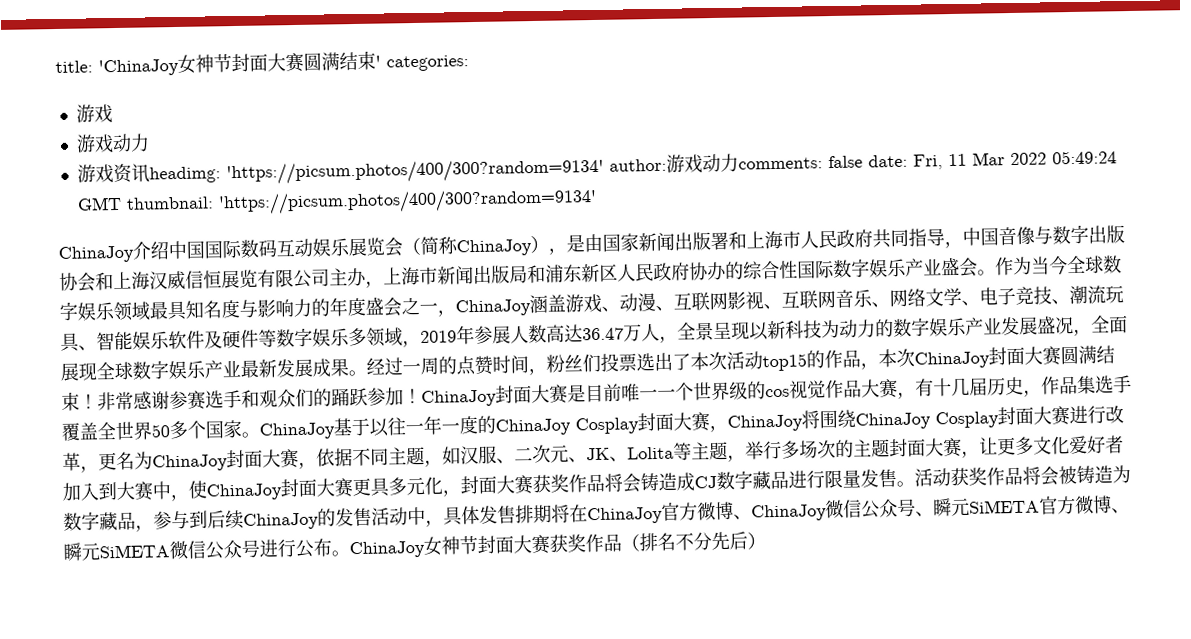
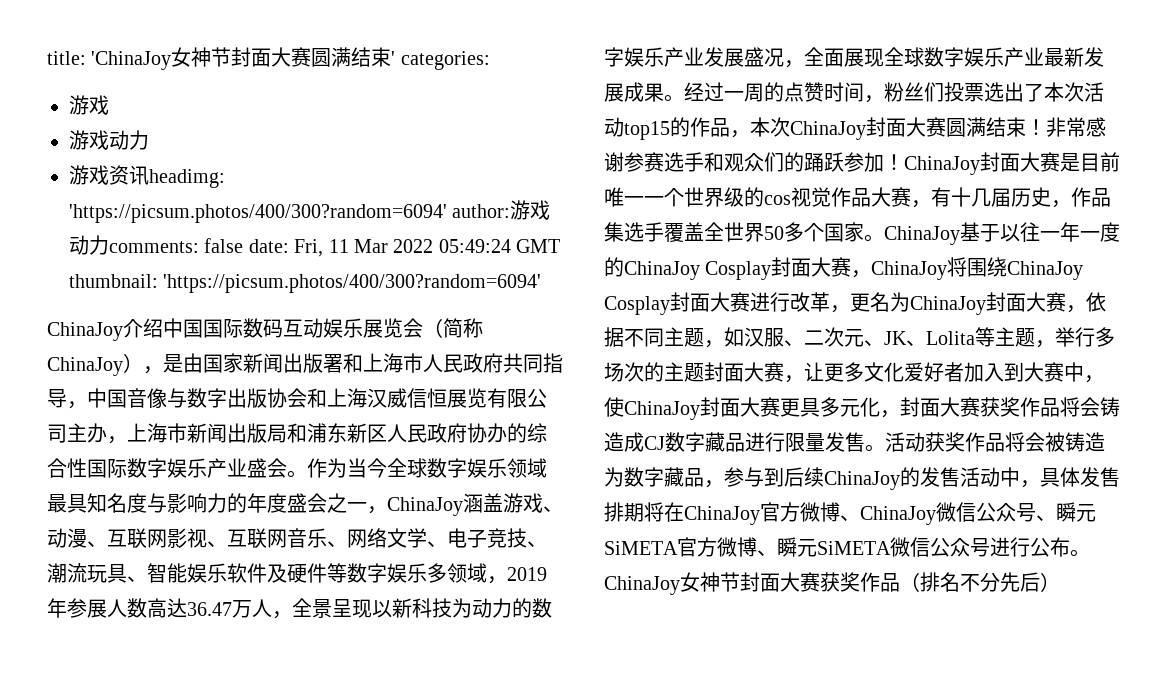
[225,157,604,186] 'https://picsum.photos/400/300?random=9134' -> [69,204,447,223] 'https://picsum.photos/400/300?random=6094'
[217,187,597,216] 'https://picsum.photos/400/300?random=9134' -> [163,274,542,293] 'https://picsum.photos/400/300?random=6094'

